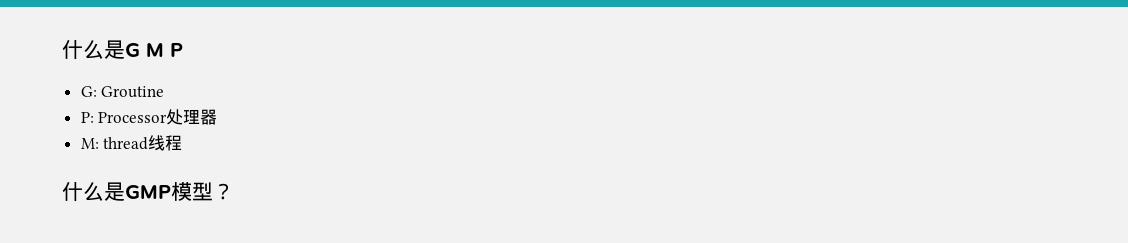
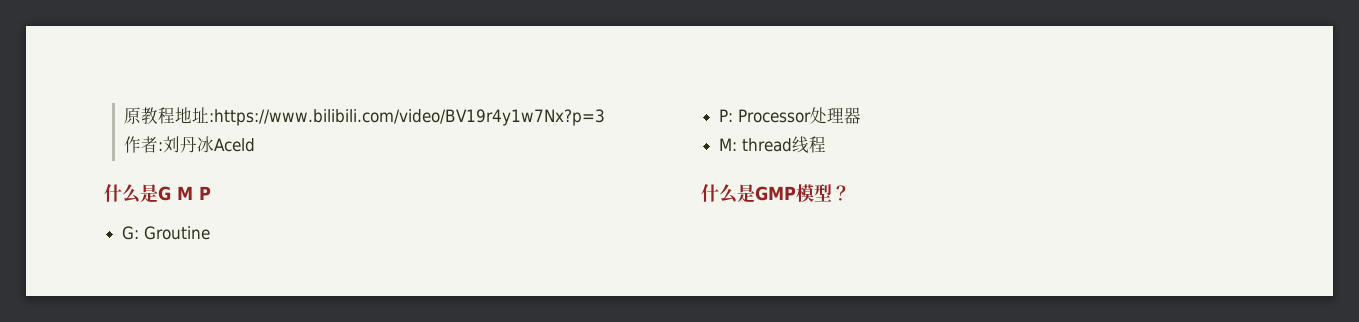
(62, 50) none -> [124,107,606,126] [124,136,256,153] 原教程地址:https://www.bilibili.com/video/BV19r4y1w7Nx?p=3 // 作者:刘丹冰Aceld //

